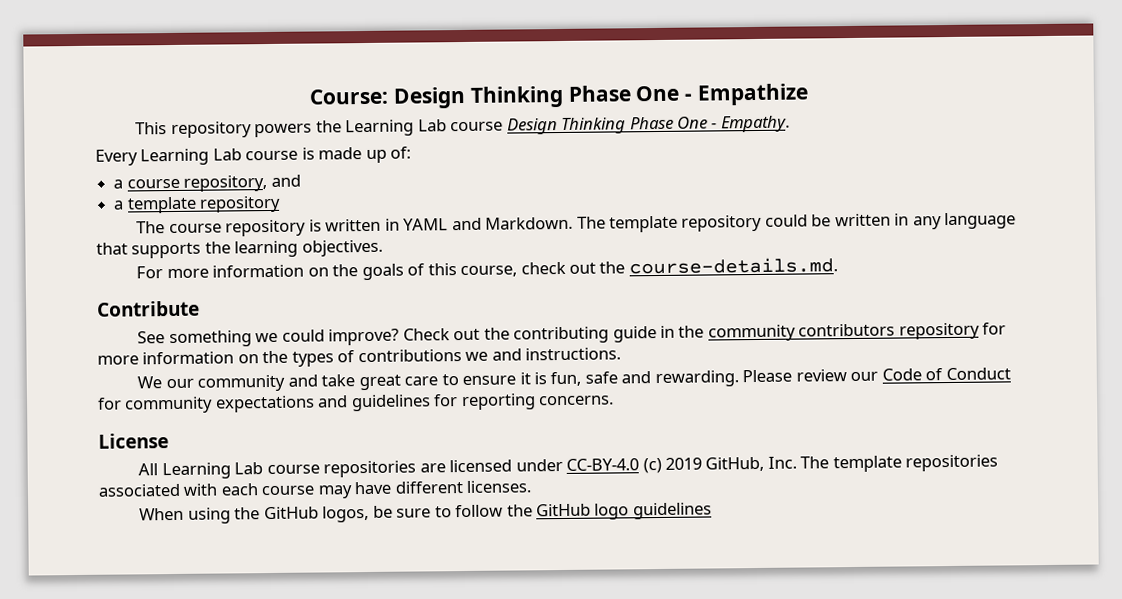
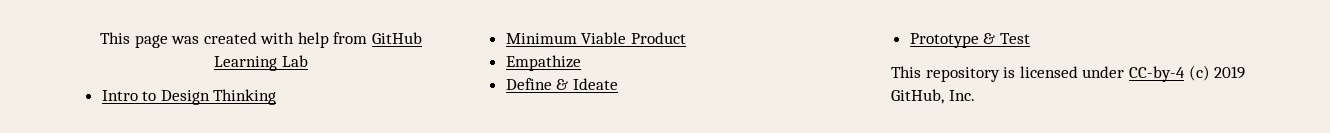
[309,83,809,109] [135,115,790,139] [95,146,412,166] [113,174,301,192] [113,195,282,214] [136,212,1017,237] [96,239,383,259] [136,257,838,281] [96,300,200,317] [137,322,1007,348] [97,347,622,367] [137,367,1011,392] [97,393,615,414] [98,433,169,449] [138,460,446,480] Course: Design Thinking Phase One - Empathize // This repository powers the Learning Lab course Design Thinking Phase One - Empathy. // Every Learning Lab course is made up of: // a course repository, and // a template repository // The course repository is written in YAML and Markdown. The template repository could be written in any language that supports the learning objectives. // For more information on the goals of this course, check out the course-details.md. // Contribute // See something we could improve? Check out the contributing guide in the community contributors repository for more information on the types of contributions we and instructions. // We our community and take great care to ensure it is fun, safe and rewarding. Please review our Code of Conduct for community expectations and guidelines for reporting concerns. // License // All Learning Lab course repositories are -> [99,32,423,48] [214,55,308,71] [101,89,277,105] [505,32,686,44] [505,55,581,71] [505,78,618,90] [909,33,1030,48] [891,66,1016,82] This page was created with help from GitHub Learning Lab // Intro to Design Thinking // Minimum Viable Product // Empathize // Define & Ideate // Prototype & Test // This repository is
[566,458,640,471] CC-BY-4.0 -> [1128,66,1185,82] CC-by-4
[800,454,999,473] [98,480,532,499] [139,502,712,524] The template repositories associated with each course may have different licenses. // When using the GitHub logos, be sure to follow the GitHub logo guidelines -> (975, 95) none

